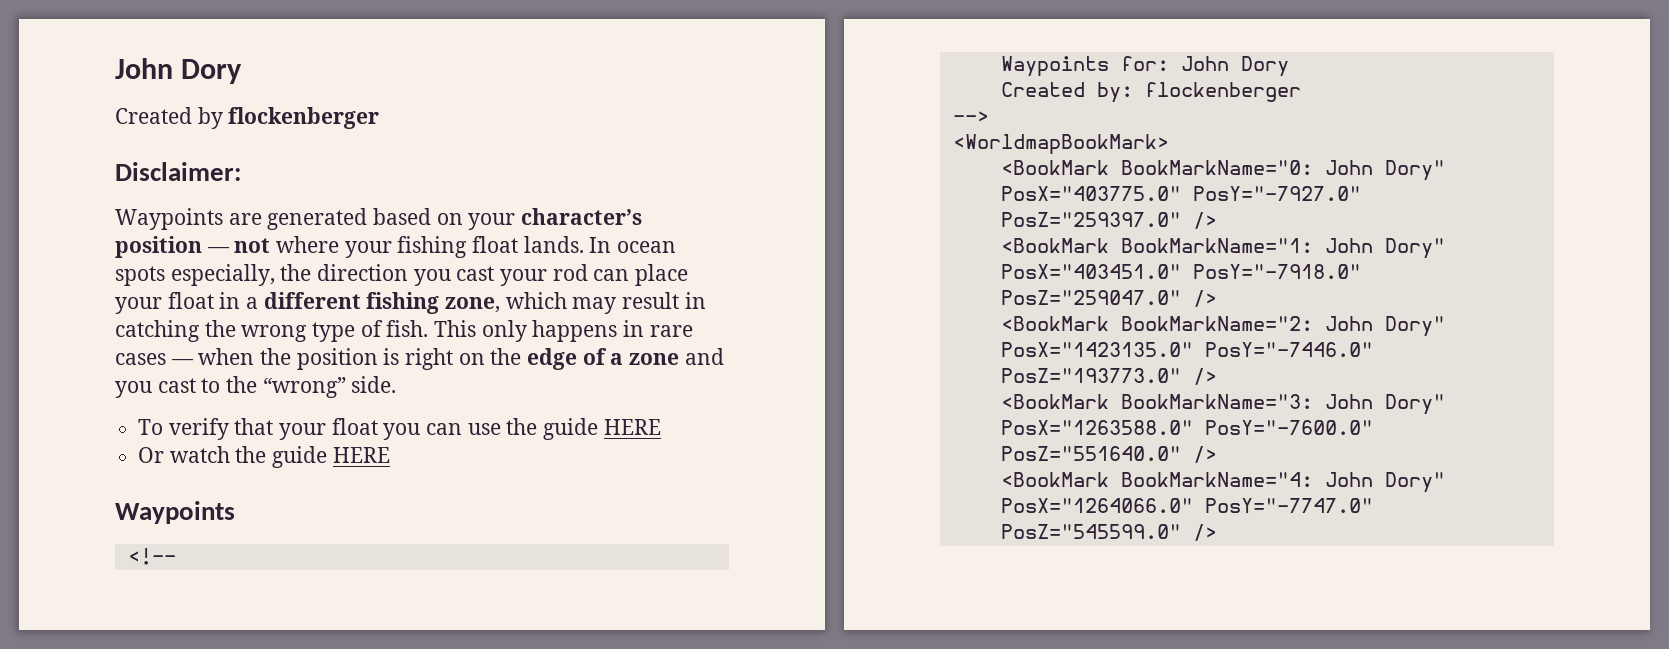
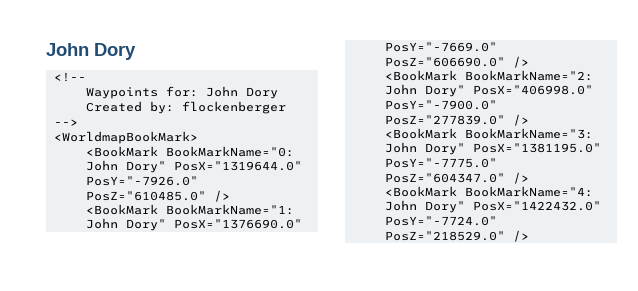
[115,58,242,84] [115,107,380,129] [115,162,241,181] [115,208,643,230] [115,236,677,258] [115,264,689,286] [115,292,706,314] [115,320,693,342] [115,348,724,370] [115,376,397,398] [138,418,661,440] [138,446,390,468] [115,501,235,524] John Dory // Created by flockenberger // Disclaimer: // Waypoints are generated based on your character’s position — not where your fishing float lands. In ocean spots especially, the direction you cast your rod can place your float in a different fishing zone, which may result in catching the wrong type of fish. This only happens in rare cases — when the position is right on the edge of a zone and you cast to the “wrong” side. // To verify that your float you can use the guide HERE // Or watch the guide HERE // Waypoints -> [46,43,136,60] John Dory
[1000,186,1361,201] [1000,212,1181,227] PosX="403775.0" PosY="-7927.0" PosZ="259397.0" -> [173,161,302,171] [85,176,198,186] [85,191,206,201] PosX="1319644.0" PosY="-7926.0" PosZ="610485.0"
[1000,264,1361,279] [1000,290,1181,305] PosX="403451.0" PosY="-7918.0" PosZ="259047.0" -> [173,219,302,229] [384,42,497,52] [384,57,505,67] PosX="1376690.0" PosY="-7669.0" PosZ="606690.0"
[1000,342,1373,357] [1000,368,1181,383] PosX="1423135.0" PosY="-7446.0" PosZ="193773.0" -> [472,85,593,95] [384,100,497,110] [384,115,505,125] PosX="406998.0" PosY="-7900.0" PosZ="277839.0"
[1000,420,1373,435] [1000,446,1181,461] PosX="1263588.0" PosY="-7600.0" PosZ="551640.0" -> [472,143,601,153] [384,158,497,168] [384,173,505,183] PosX="1381195.0" PosY="-7775.0" PosZ="604347.0"
[1000,498,1373,513] [1000,524,1181,539] PosX="1264066.0" PosY="-7747.0" PosZ="545599.0" -> [472,201,601,211] [384,216,497,226] [384,231,505,241] PosX="1422432.0" PosY="-7724.0" PosZ="218529.0"

